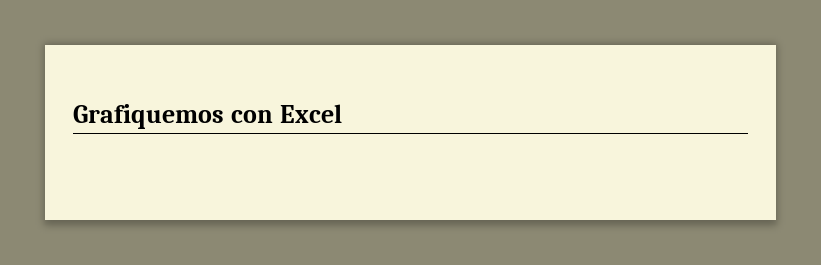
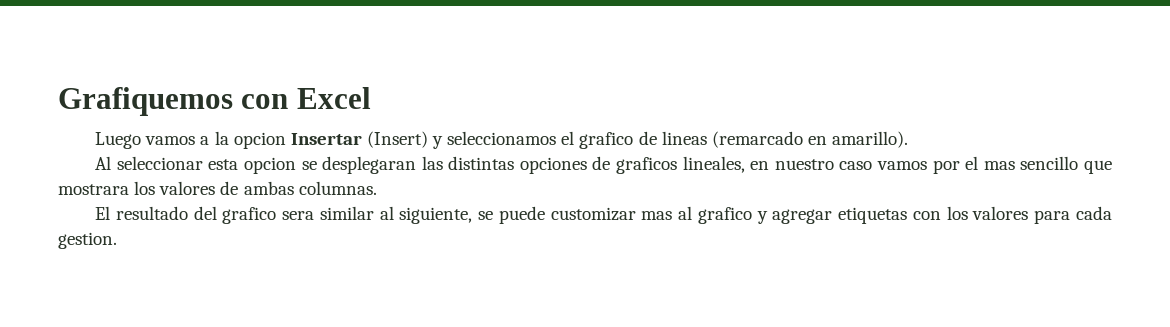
(343, 113) none -> [95,131,909,149] [95,156,1113,174] [58,181,377,195] [95,206,1112,224] [58,232,117,249] // Luego vamos a la opcion Insertar (Insert) y seleccionamos el grafico de lineas (remarcado en amarillo). // Al seleccionar esta opcion se desplegaran las distintas opciones de graficos lineales, en nuestro caso vamos por el mas sencillo que mostrara los valores de ambas columnas. // El resultado del grafico sera similar al siguiente, se puede customizar mas al grafico y agregar etiquetas con los valores para cada gestion.

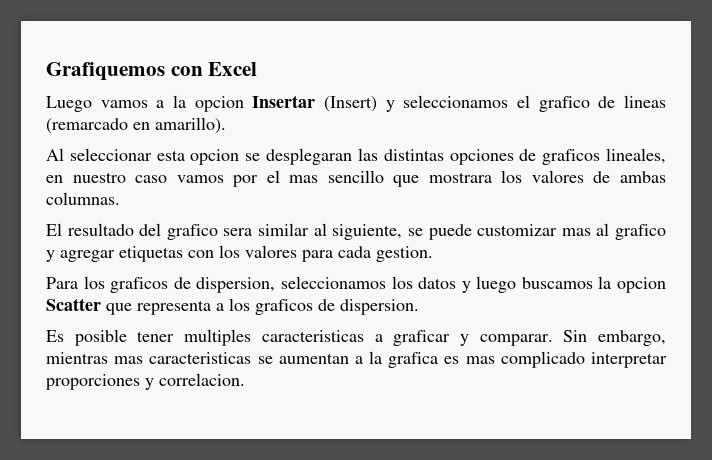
(117, 240) none -> [46,276,666,293] [46,298,419,315] [46,329,666,346] [46,351,667,368] [46,373,245,390] // Para los graficos de dispersion, seleccionamos los datos y luego buscamos la opcion Scatter que representa a los graficos de dispersion. // Es posible tener multiples caracteristicas a graficar y comparar. Sin embargo, mientras mas caracteristicas se aumentan a la grafica es mas complicado interpretar proporciones y correlacion.

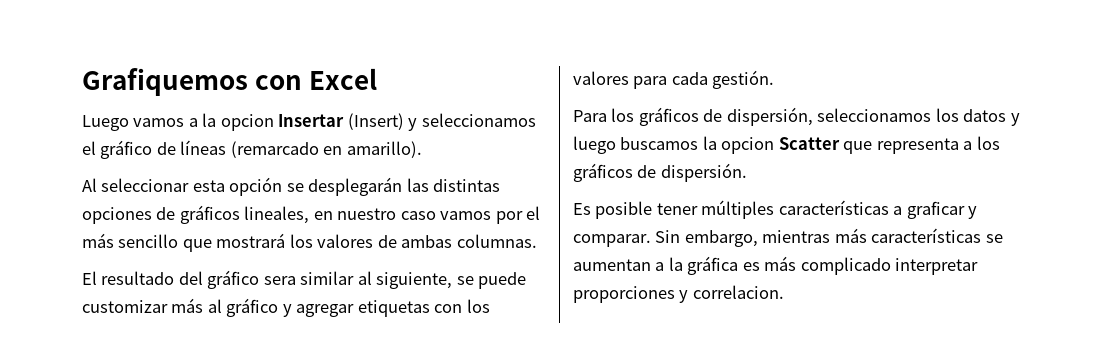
[538,95,666,112] grafico de lineas -> [100,140,227,159] gráfico de líneas
[190,148,353,165] opcion se desplegaran -> [229,177,403,196] opción se desplegarán
[542,149,601,165] graficos -> [179,205,240,224] gráficos
[289,175,319,183] mas -> [82,233,114,248] más
[428,172,492,183] mostrara -> [216,233,286,248] mostrará
[166,224,218,240] grafico -> [207,270,260,289] gráfico
[561,223,667,240] mas al grafico -> [171,298,279,317] más al gráfico
[376,246,433,262] gestion. -> [712,70,775,89] gestión.
[110,277,276,293] graficos de dispersion, -> [638,107,813,126] gráficos de dispersión,
[255,299,419,315] graficos de dispersion. -> [573,163,747,182] gráficos de dispersión.
[184,329,364,346] multiples caracteristicas -> [701,200,889,219] múltiples características
[114,352,252,364] mas caracteristicas -> [834,228,982,243] más características
[388,352,495,368] grafica es mas -> [687,256,797,275] gráfica es más

